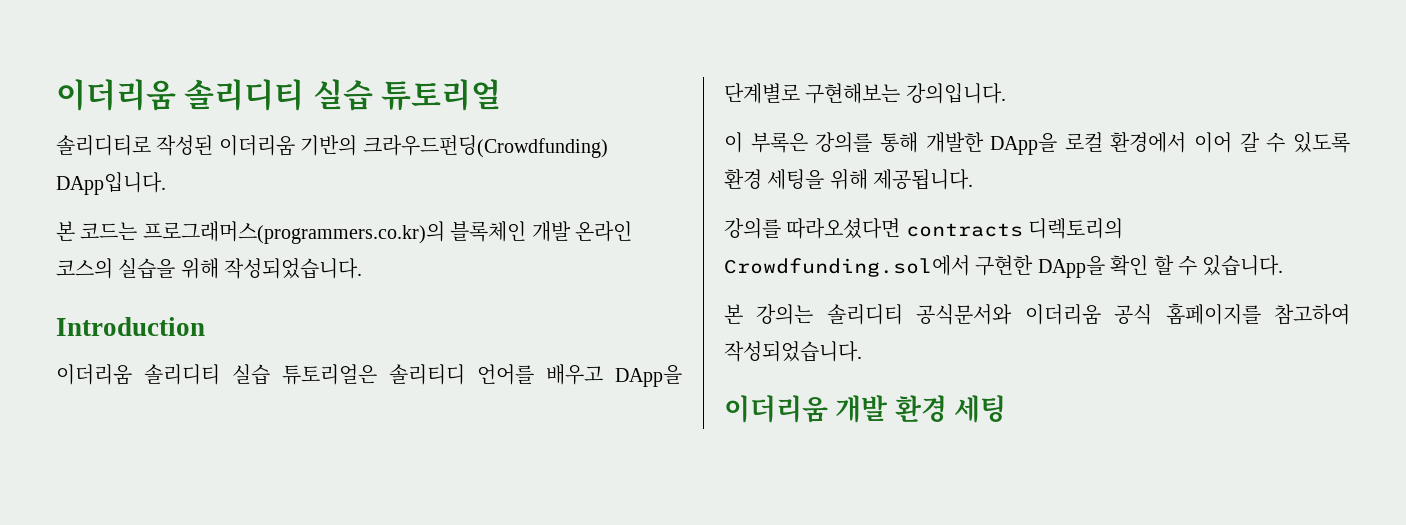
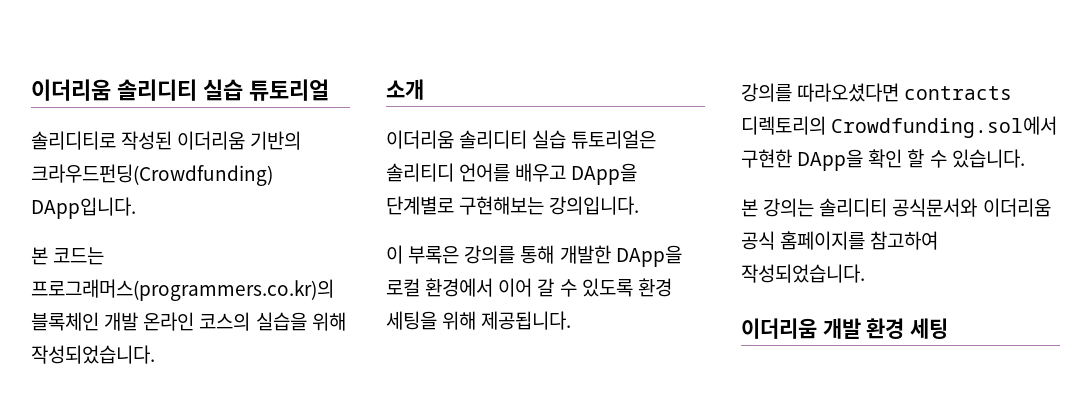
[56,317,205,336] Introduction -> [386,79,424,100] 소개

